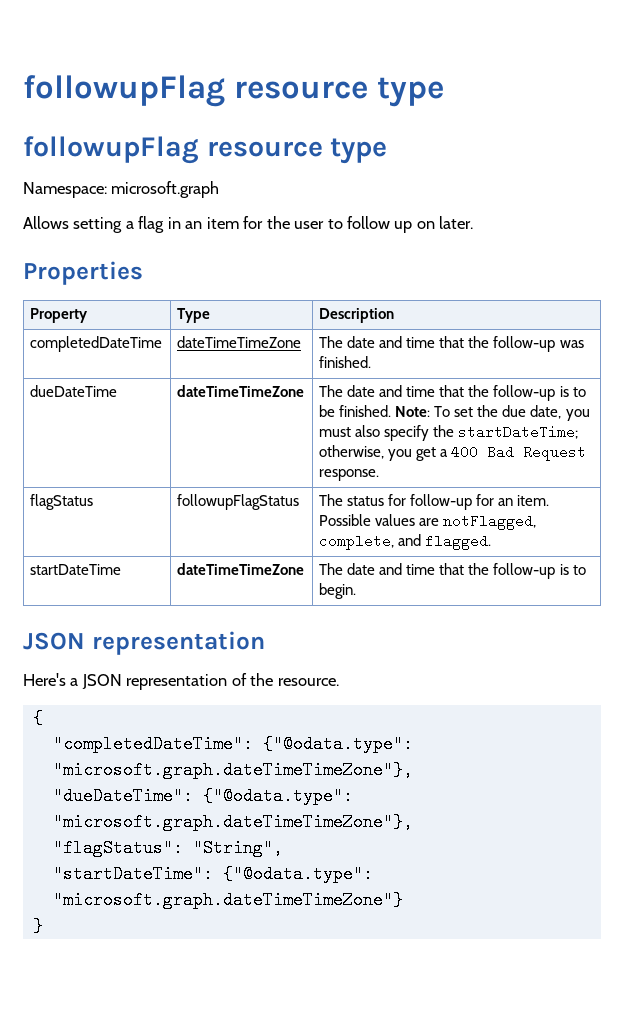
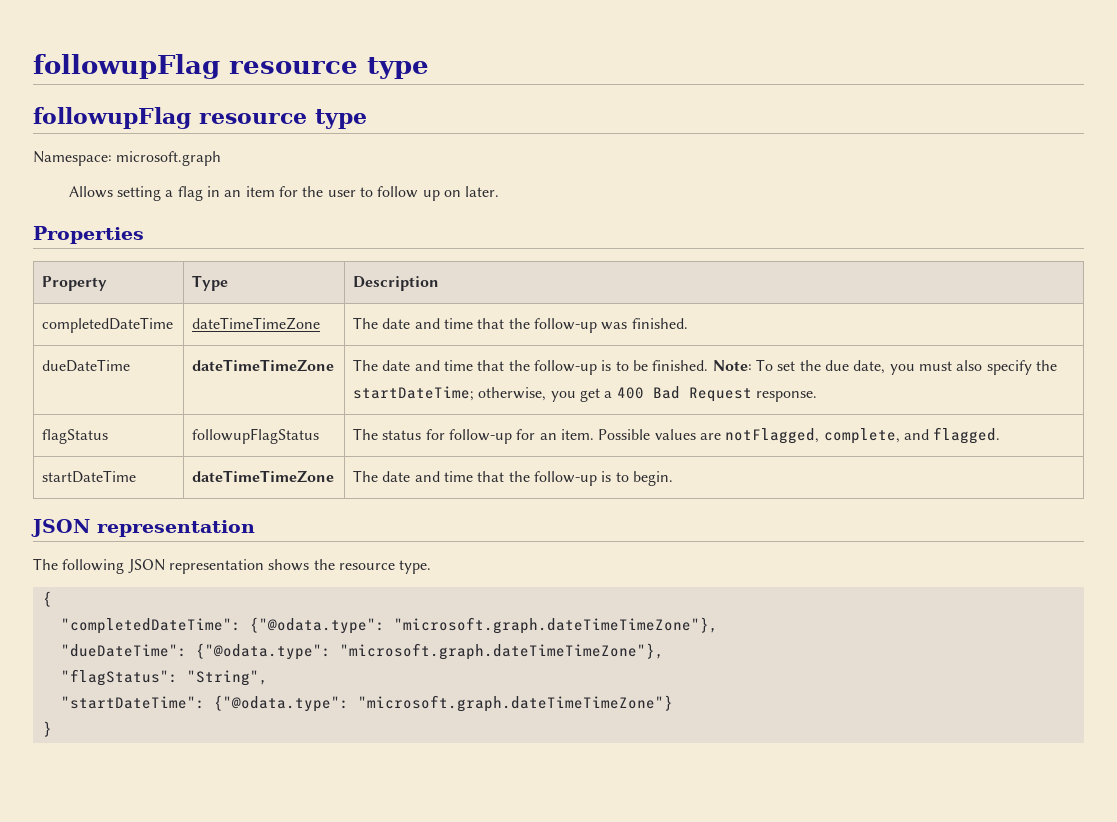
[23,673,339,690] Here's a JSON representation of the resource. -> [33,558,432,574] The following JSON representation shows the resource type.

